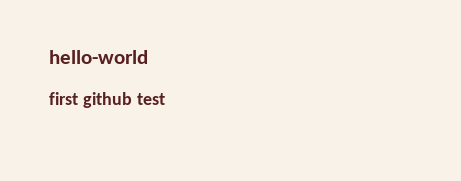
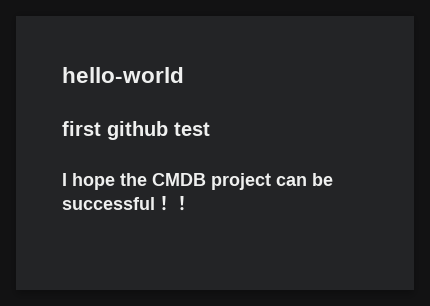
(165, 99) none -> [62,173,333,190] [62,196,191,211] // I hope the CMDB project can be successful！！

